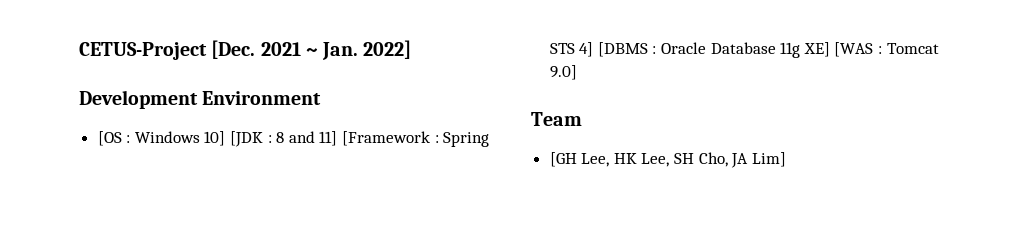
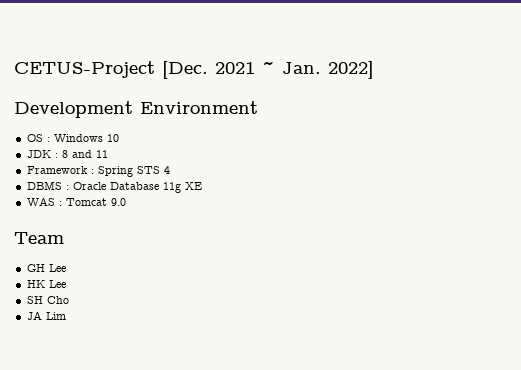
[97,131,122,146] [OS -> [26,134,43,142] OS
[204,131,264,147] 10] [JDK -> [106,134,119,142] [26,150,51,158] 10 // JDK
[319,131,431,146] 11] [Framework -> [95,150,108,158] [26,166,88,174] 11 // Framework
[579,42,648,57] 4] [DBMS -> [163,166,170,174] [26,181,62,190] 4 // DBMS
[803,42,874,57] XE] [WAS -> [184,182,202,190] [26,197,55,206] XE // WAS
[549,65,577,80] 9.0] -> [110,198,126,206] 9.0
[549,152,786,168] [GH Lee, HK Lee, SH Cho, JA Lim] -> [26,264,66,272] [26,280,66,288] [26,296,69,304] [26,311,66,320] GH Lee // HK Lee // SH Cho // JA Lim

